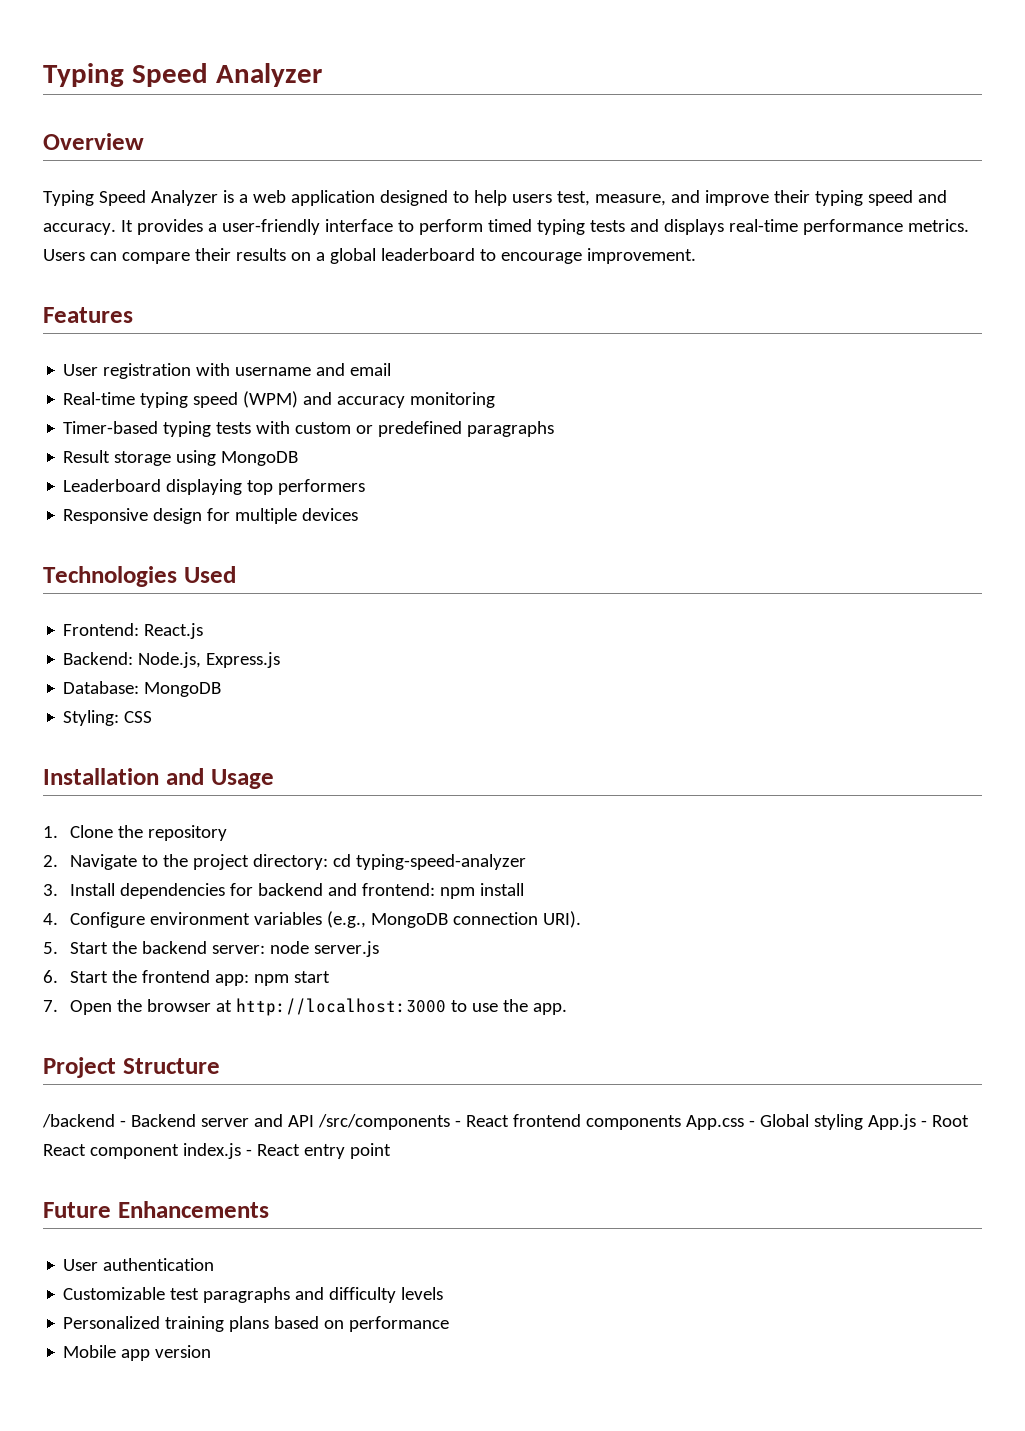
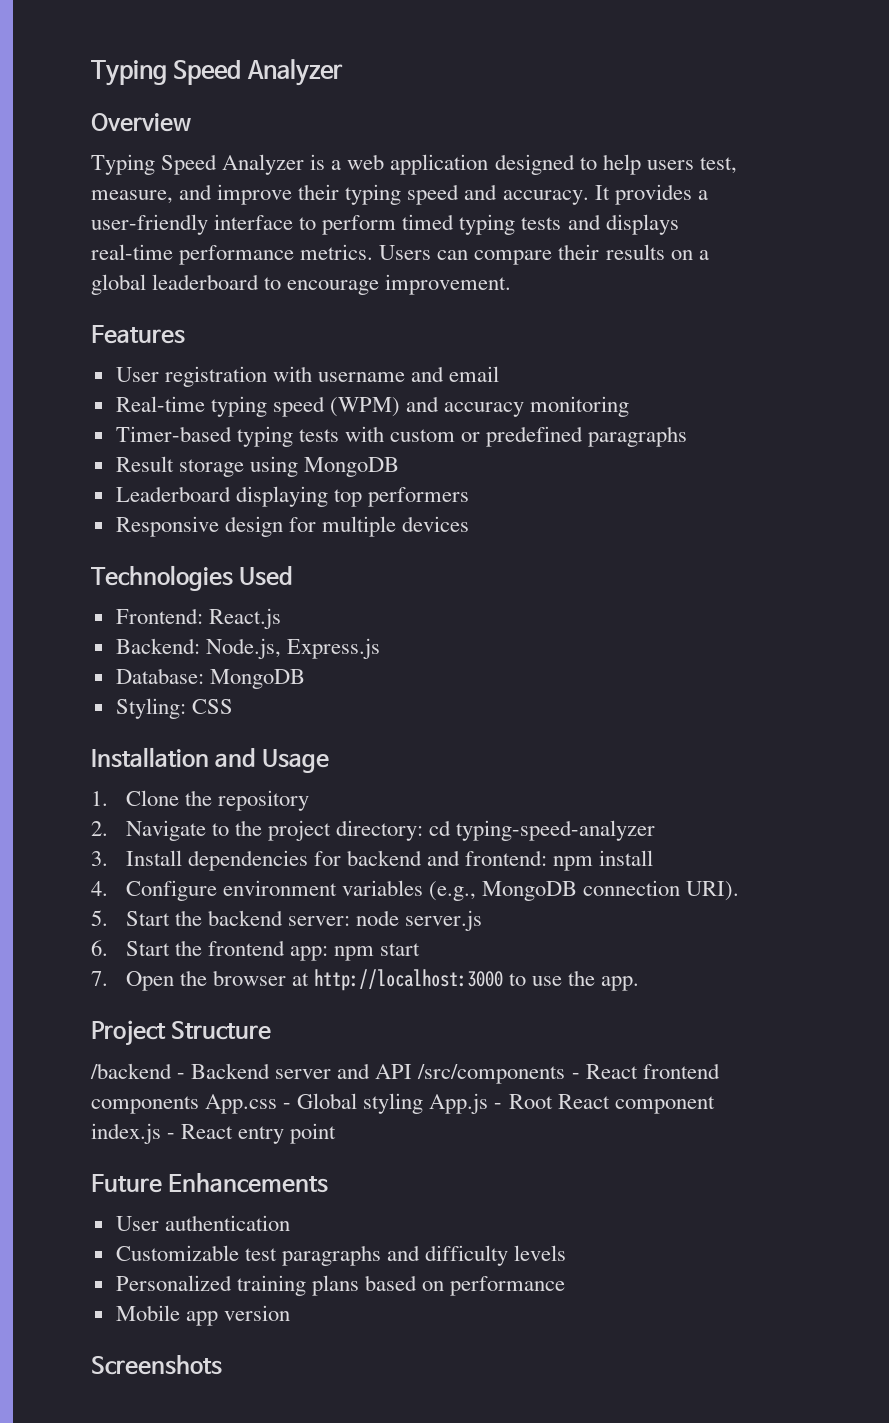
(212, 1351) none -> [91,1355,222,1375] // Screenshots

